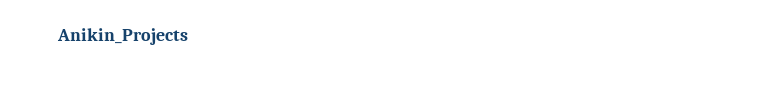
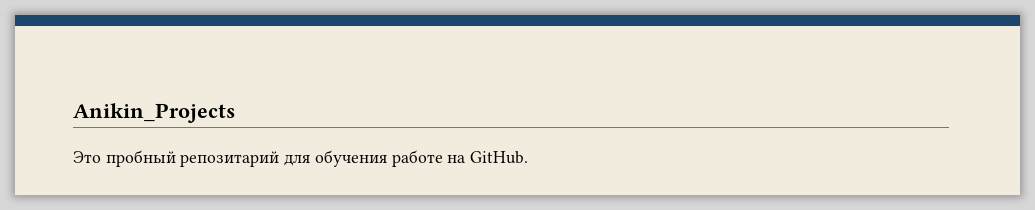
(188, 36) none -> [73,150,529,167] // Это пробный репозитарий для обучения работе на GitHub.

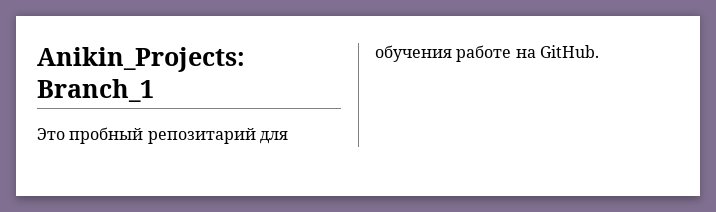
[73,103,235,123] Anikin_Projects -> [37,47,245,72] [37,79,154,102] Anikin_Projects: Branch_1

